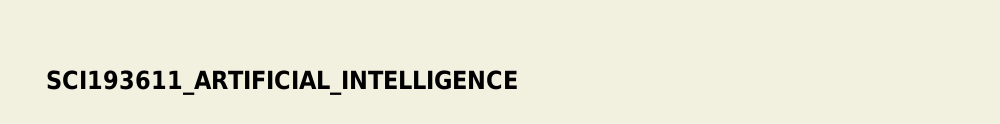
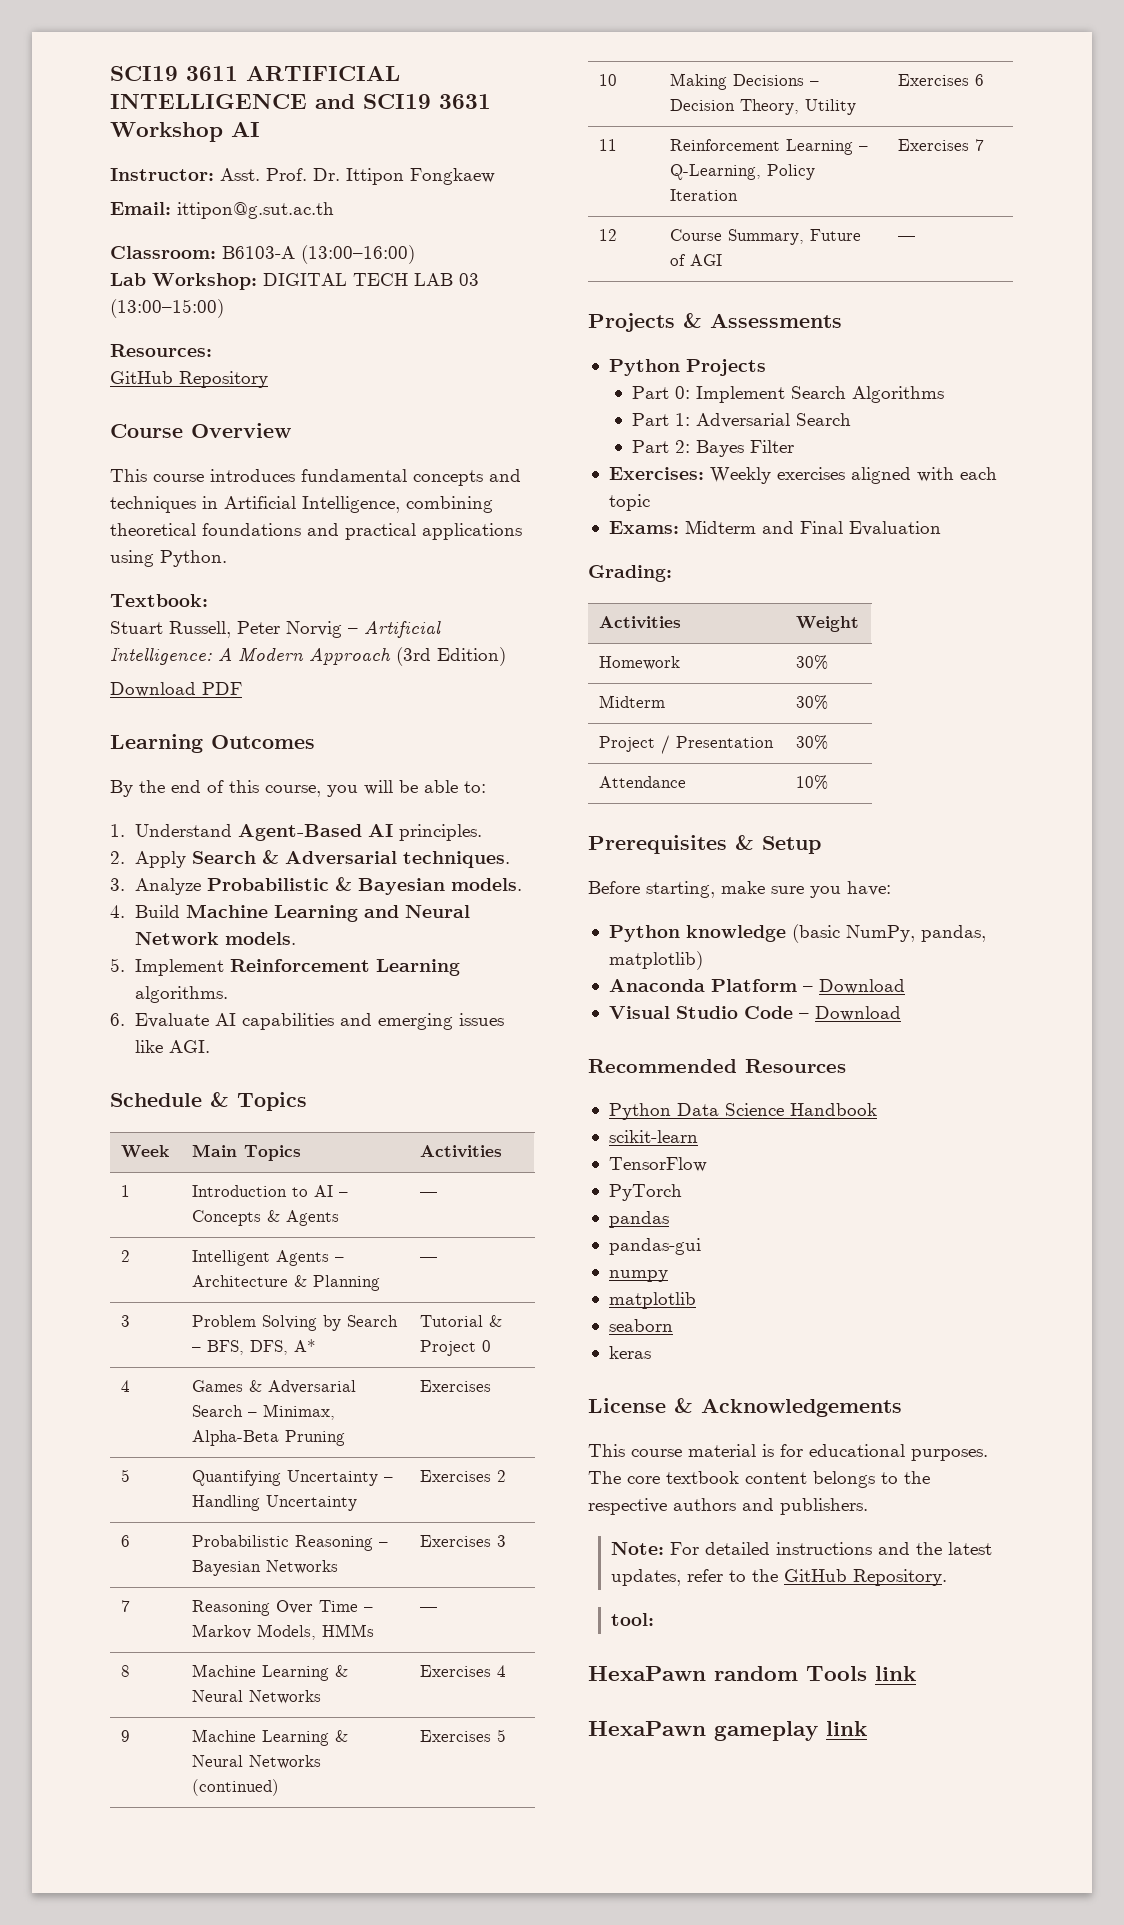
[46,70,518,95] SCI193611_ARTIFICIAL_INTELLIGENCE -> [110,66,400,81] [110,94,491,109] [110,122,260,142] [110,168,495,185] [110,202,334,219] [110,245,415,264] [110,273,479,290] [110,299,224,318] [110,344,212,357] [110,371,268,388] [110,423,291,438] [110,469,521,486] [110,496,493,513] [110,523,522,540] [110,550,227,567] [110,594,208,607] [110,620,441,638] [110,647,506,666] [110,682,242,697] [110,734,315,753] [110,780,486,797] [110,824,482,841] [110,850,510,868] [110,877,522,895] [110,904,470,922] [134,932,296,945] [110,958,460,976] [134,986,228,1003] [110,1013,504,1030] [134,1040,210,1053] [110,1092,307,1111] [121,1145,170,1158] [192,1144,302,1161] [420,1145,503,1158] [121,1185,131,1197] [192,1185,349,1197] [192,1210,340,1226] [420,1192,438,1197] [121,1250,131,1262] [192,1250,345,1266] [192,1275,381,1291] [420,1257,438,1262] [121,1315,131,1327] [192,1315,399,1331] [192,1339,317,1355] [420,1315,503,1327] [420,1340,492,1356] [121,1380,131,1392] [192,1380,357,1394] [192,1404,336,1420] [192,1430,346,1446] [420,1380,492,1392] [121,1469,131,1482] [192,1470,394,1486] [192,1495,358,1511] [420,1470,507,1482] [121,1535,131,1547] [192,1535,389,1551] [192,1560,339,1576] [420,1535,507,1547] [121,1600,131,1612] [192,1600,374,1616] [192,1624,375,1640] [420,1607,438,1612] [121,1665,131,1677] [192,1664,349,1681] [192,1690,322,1704] [420,1665,507,1677] [121,1730,131,1742] [192,1729,349,1746] [192,1755,322,1769] [192,1779,280,1796] [420,1729,507,1742] [599,74,618,86] [670,73,820,90] [670,99,857,115] [898,74,985,86] [599,139,618,151] [670,139,869,155] [670,164,816,180] [670,189,739,201] [898,139,985,151] [599,229,618,241] [670,229,862,245] [670,254,723,266] [898,236,916,241] [588,313,842,332] [608,359,766,376] [631,386,944,403] [631,413,851,428] [631,440,794,457] [608,467,997,484] [608,494,650,511] [608,520,941,536] [588,565,672,582] [599,616,682,629] [796,616,860,632] [599,656,681,670] [796,655,829,670] [599,695,666,708] [796,695,829,710] [599,735,775,754] [796,735,829,750] [599,776,687,788] [796,775,829,790] [588,835,821,854] [588,881,891,898] [608,924,986,943] [608,951,703,970] [608,979,905,994] [608,1006,901,1021] [588,1059,846,1073] [608,1103,877,1120] [608,1130,698,1143] [608,1157,707,1172] [608,1184,682,1201] [608,1211,669,1228] [608,1238,701,1255] [608,1270,668,1282] [608,1292,696,1309] [608,1319,673,1332] [608,1346,651,1359] [588,1398,902,1417] [588,1444,988,1461] [588,1471,930,1488] [588,1498,868,1515] [611,1542,993,1555] [611,1569,948,1586] [611,1613,655,1626] [588,1666,916,1681] [588,1721,867,1741] SCI19 3611 ARTIFICIAL INTELLIGENCE and SCI19 3631 Workshop AI // Instructor: Asst. Prof. Dr. Ittipon Fongkaew // Email: ittipon@g.sut.ac.th // Classroom: B6103-A (13:00–16:00) // Lab Workshop: DIGITAL TECH LAB 03 (13:00–15:00) // Resources: // GitHub Repository // Course Overview // This course introduces fundamental concepts and techniques in Artificial Intelligence, combining theoretical foundations and practical applications using Python. // Textbook: // Stuart Russell, Peter Norvig – Artificial Intelligence: A Modern Approach (3rd Edition) // Download PDF // Learning Outcomes // By the end of this course, you will be able to: // 1. Understand Agent-Based AI principles. // 2. Apply Search & Adversarial techniques. // 3. Analyze Probabilistic & Bayesian models. // 4. Build Machine Learning and Neural Network models. // 5. Implement Reinforcement Learning algorithms. // 6. Evaluate AI capabilities and emerging issues like AGI. // Schedule & Topics // Week | Main Topics | Activities // 1 | Introduction to AI – Concepts & Agents | — // 2 | Intelligent Agents – Architecture & Planning | — // 3 | Problem Solving by Search – BFS, DFS, A* | Tutorial & Project 0 // 4 | Games & Adversarial Search – Minimax, Alpha-Beta Pruning | Exercises // 5 | Quantifying Uncertainty – Handling Uncertainty | Exercises 2 // 6 | Probabilistic Reasoning – Bayesian Networks | Exercises 3 // 7 | Reasoning Over Time – Markov Models, HMMs | — // 8 | Machine Learning & Neural Networks | Exercises 4 // 9 | Machine Learning & Neural Networks (continued) | Exercises 5 // 10 | Making Decisions – Decision Theory, Utility | Exercises 6 // 11 | Reinforcement Learning – Q-Learning, Policy Iteration | Exercises 7 // 12 | Course Summary, Future of AGI | — // Projects & Assessments // Python Projects // Part 0: Implement Search Algorithms // Part 1: Adversarial Search // Part 2: Bayes Filter // Exercises: Weekly exercises aligned with each topic // Exams: Midterm and Final Evaluation // Grading: // Activities | Weight // Homework | 30% // Midterm | 30% // Project / Presentation | 30% // Attendance | 10% // Prerequisites & Setup // Before starting, make sure you have: // Python knowledge (basic NumPy, pandas, matplotlib) // Anaconda Platform – Download // Visual Studio Code – Download // Recommended Resources // Python Data Science Handbook // scikit-learn // TensorFlow // PyTorch // pandas // pandas-gui // numpy // matplotlib // seaborn // keras // License & Acknowledgements // This course material is for educational purposes. The core textbook content belongs to the respective authors and publishers. // Note: For detailed instructions and the latest updates, refer to the GitHub Repository. // tool: // HexaPawn random Tools link // HexaPawn gameplay link

